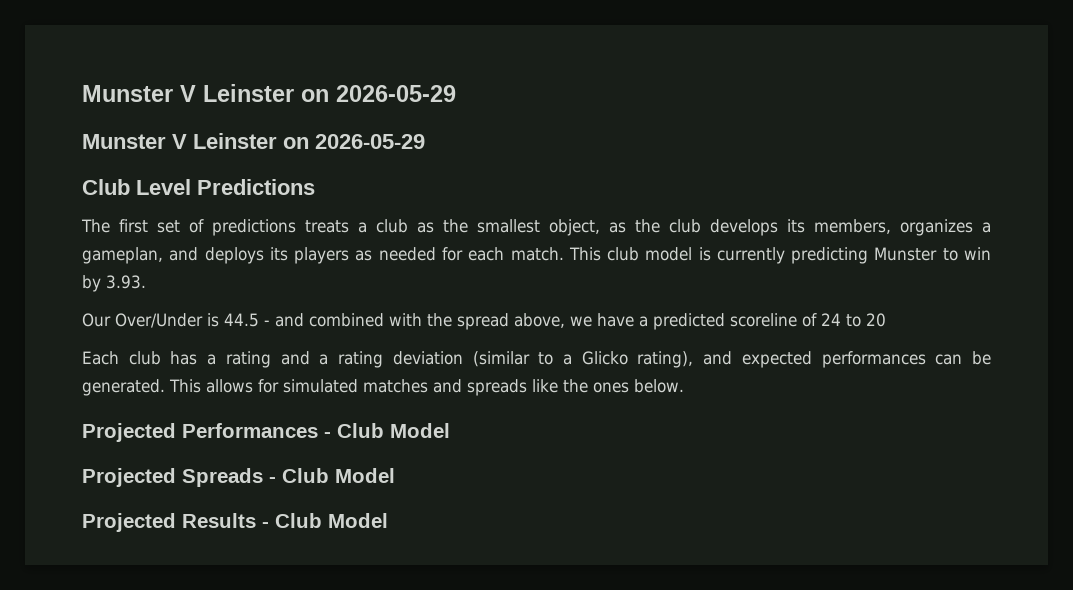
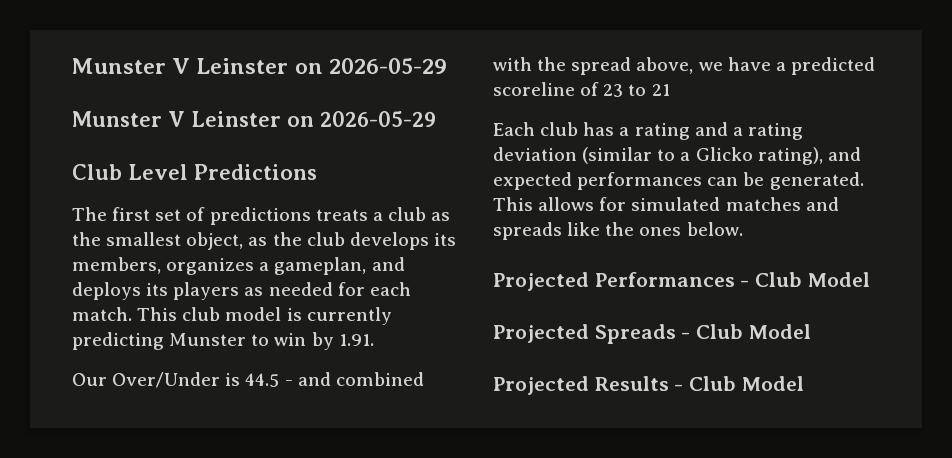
[106,275,146,289] 3.93. -> [338,334,374,346] 1.91.
[821,313,886,327] 24 to 20 -> [603,84,670,97] 23 to 21

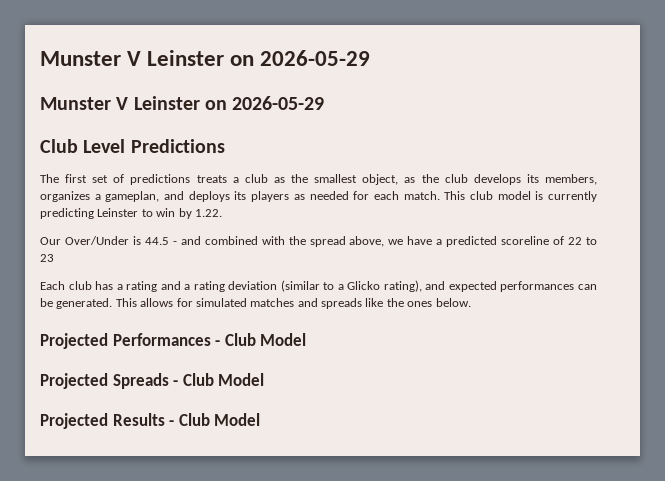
[169,333,247,346] Munster -> [97,208,139,217] Leinster
[338,334,374,346] 1.91. -> [194,209,222,217] 1.22.
(600, 89) none -> [568,237,598,245] 22 to
[628,84,670,96] to 21 -> (54, 258) none

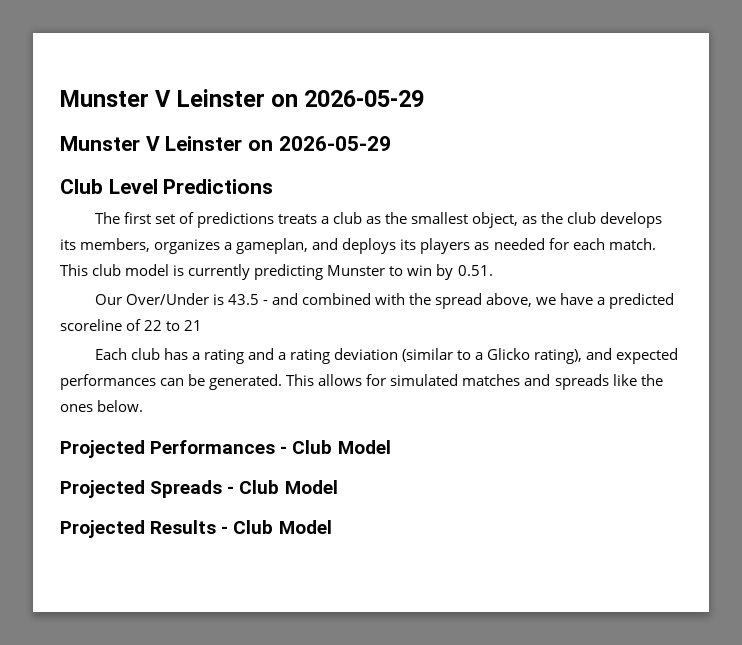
[97,208,139,217] Leinster -> [327,265,386,276] Munster
[194,209,222,217] 1.22. -> [457,265,493,276] 0.51.
[144,237,169,245] 44.5 -> [227,294,259,305] 43.5
[40,254,54,262] 23 -> [184,320,203,331] 21

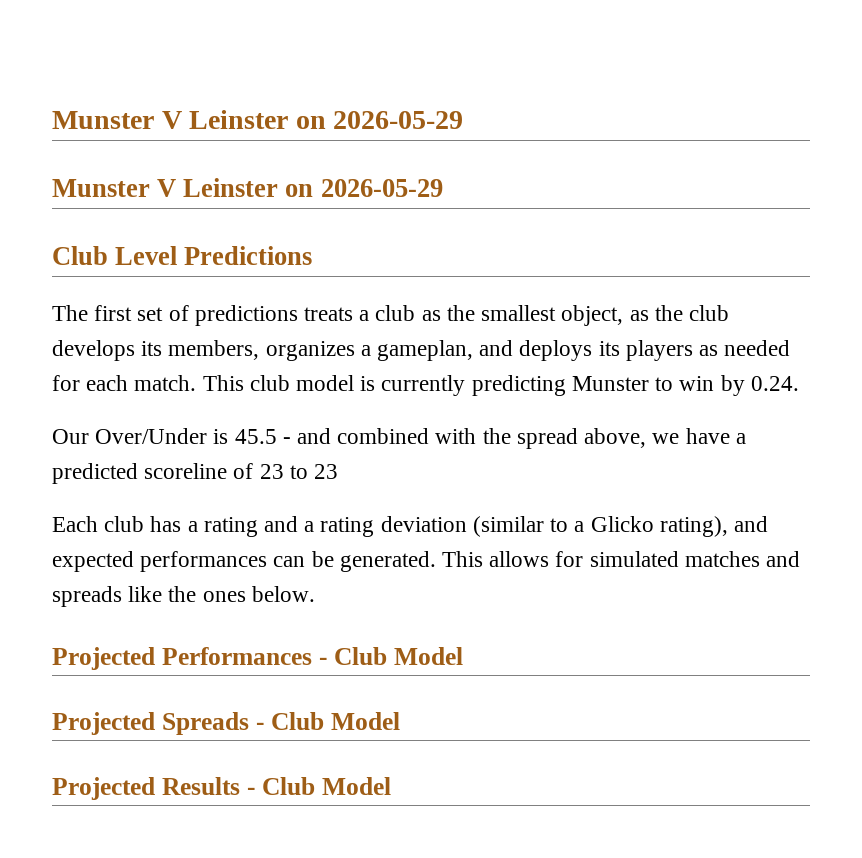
[457,265,493,276] 0.51. -> [750,376,799,391] 0.24.
[227,294,259,305] 43.5 -> [234,429,277,444] 45.5
[144,320,203,331] 22 to 21 -> [259,464,339,479] 23 to 23

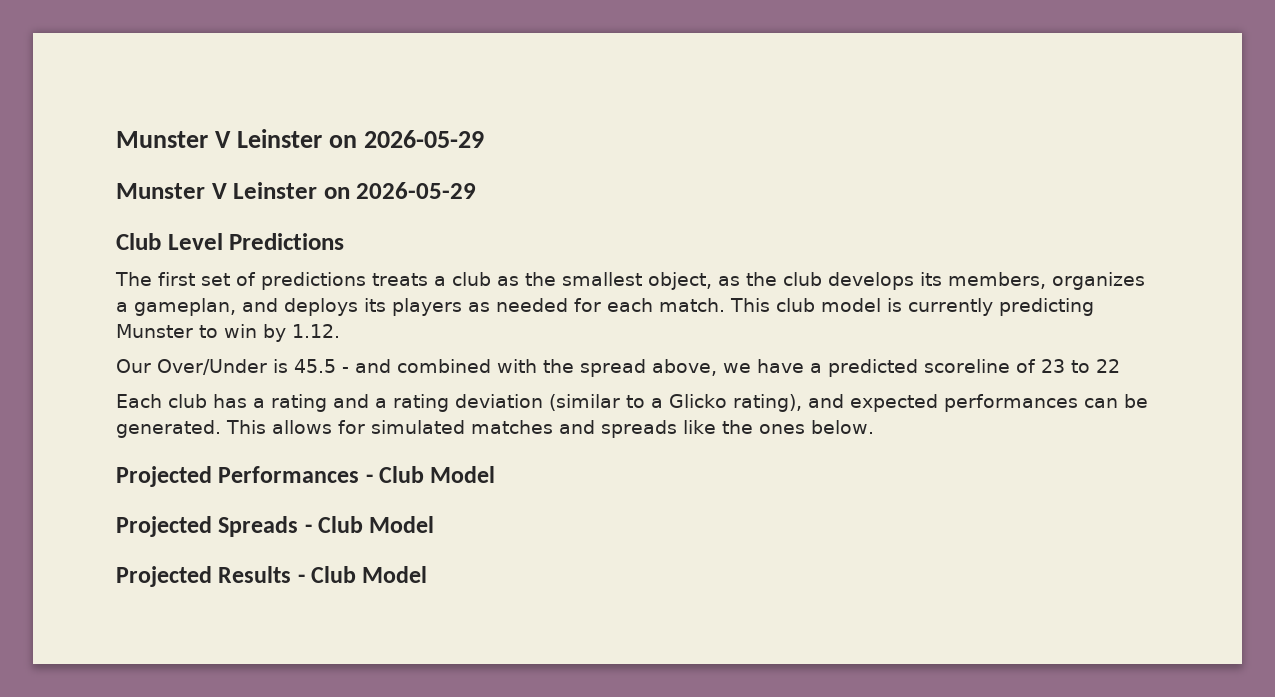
[750,376,799,391] 0.24. -> [292,324,340,338] 1.12.
[314,464,339,479] 23 -> [1096,359,1120,373] 22

